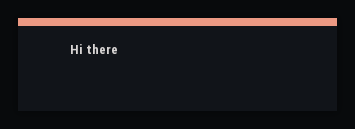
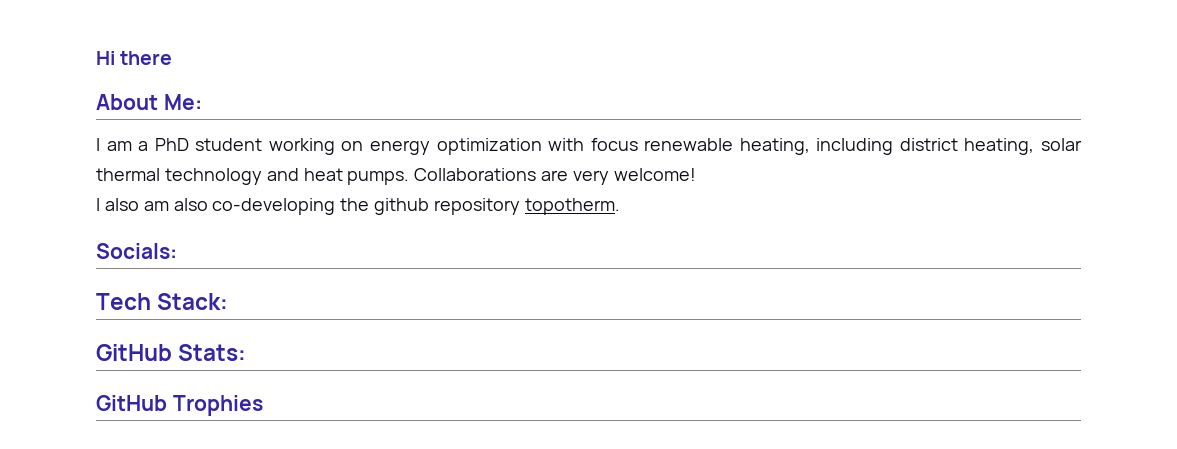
(118, 49) none -> [96,94,202,110] [96,138,1082,155] [96,168,696,185] [96,198,620,215] [96,243,177,259] [96,293,229,310] [96,344,247,361] [96,395,263,416] // About Me: // I am a PhD student working on energy optimization with focus renewable heating, including district heating, solar thermal technology and heat pumps. Collaborations are very welcome! // I also am also co-developing the github repository topotherm. // Socials: // Tech Stack: // GitHub Stats: // GitHub Trophies

